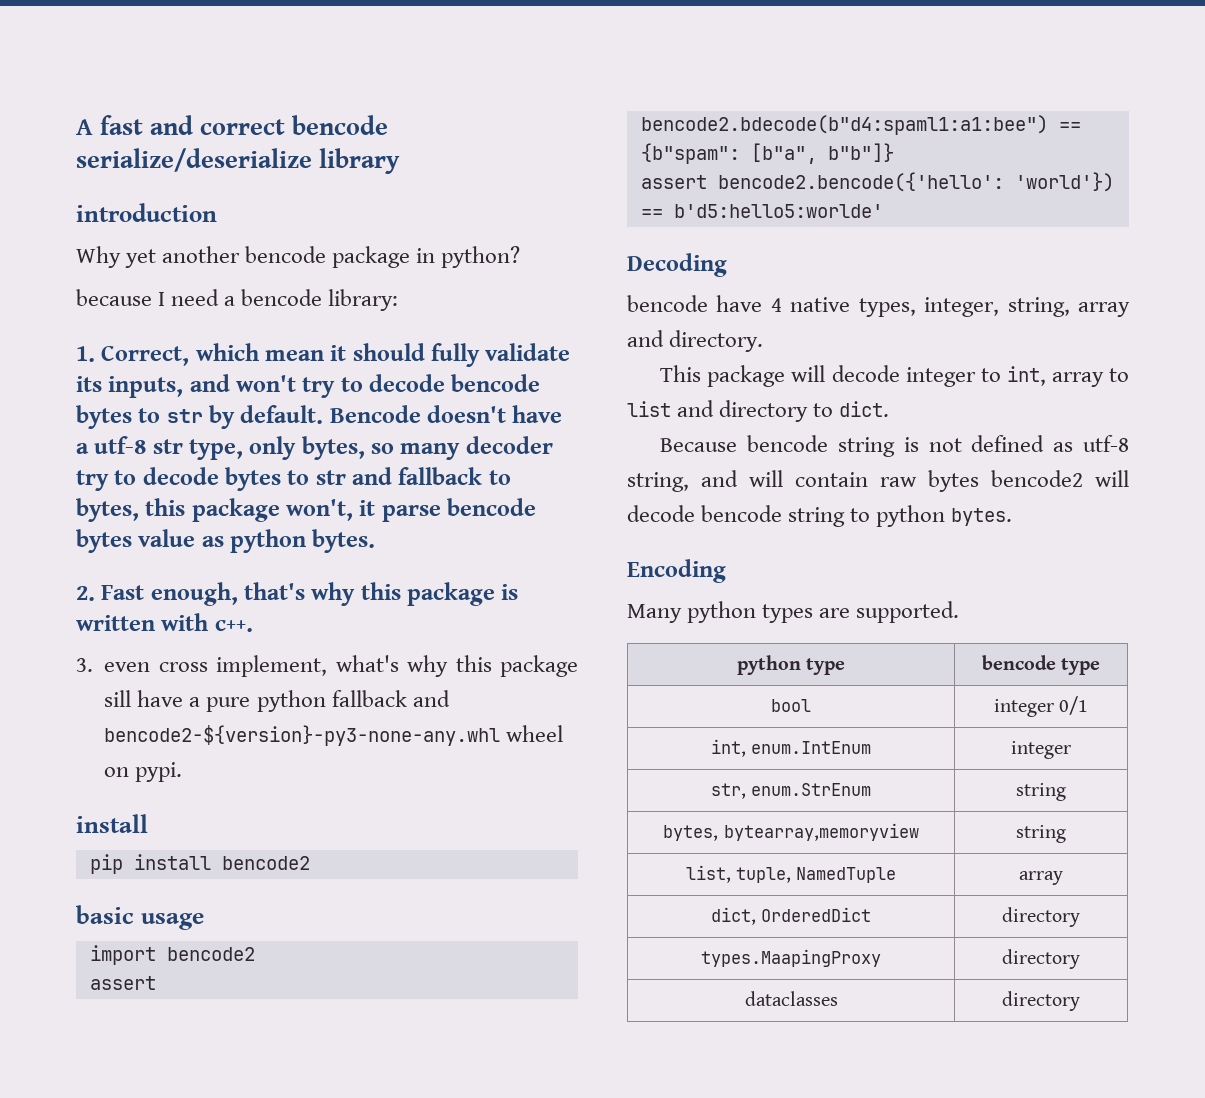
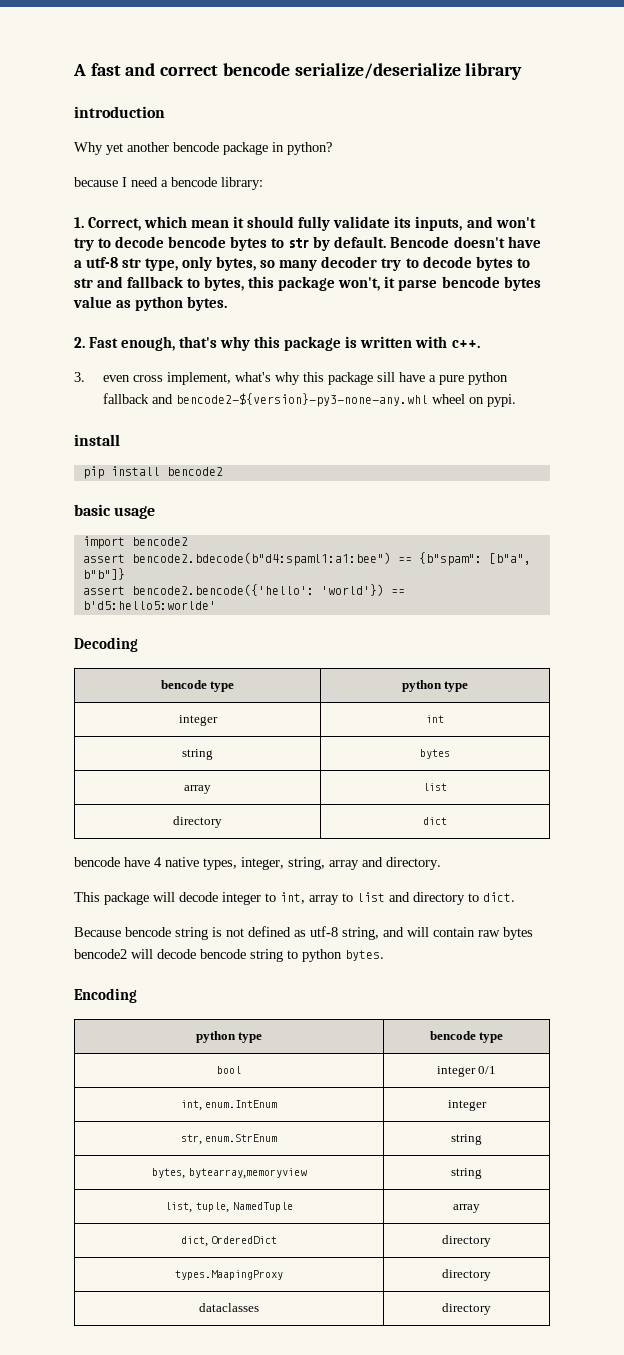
(727, 265) none -> [160,680,235,692] [401,680,469,692] [178,715,218,726] [426,715,444,723] [182,749,213,760] [420,749,450,759] [184,785,211,794] [423,783,447,791] [173,816,222,828] [423,817,447,825] // bencode type | python type // integer | int // string | bytes // array | list // directory | dict
[627,601,960,623] // Many python types are supported. -> (137, 995) none

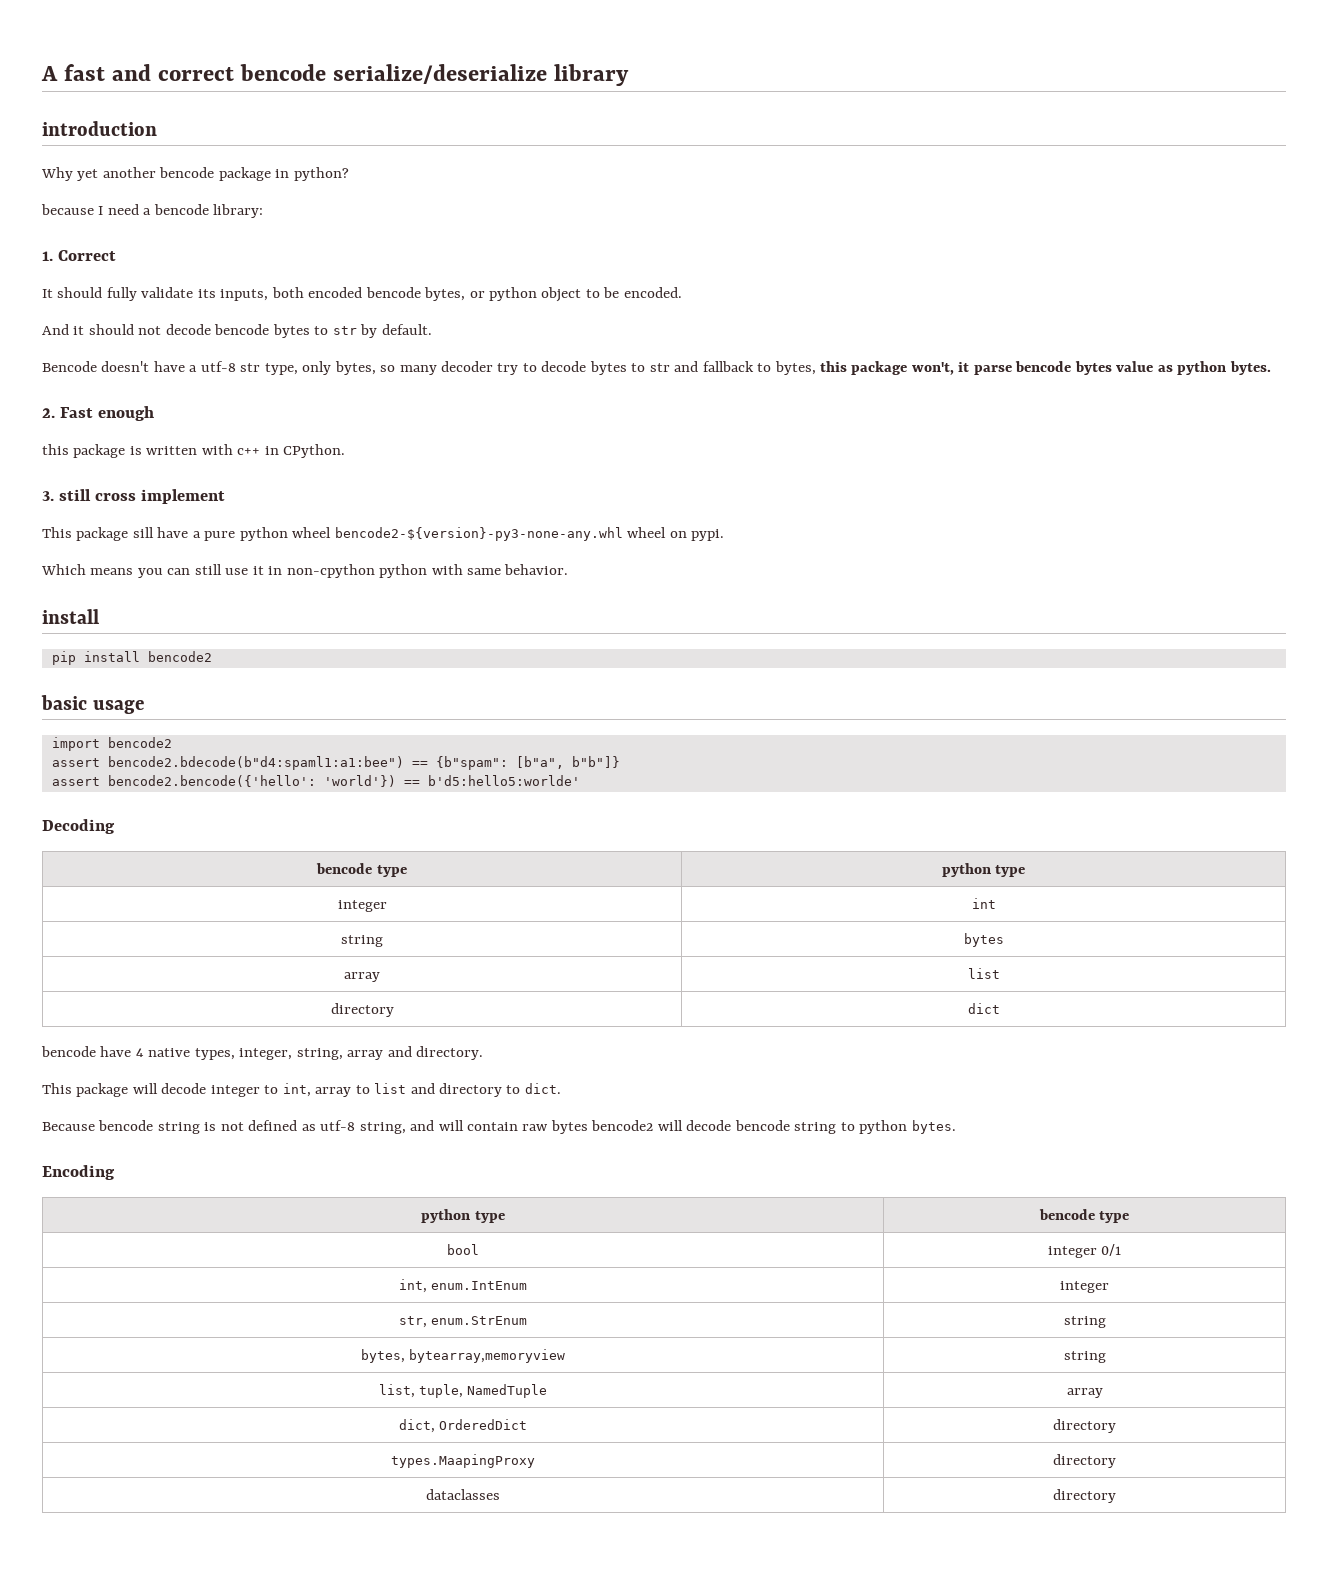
[88,216,245,231] Correct, which mean it -> [58,250,117,261] [42,289,53,298] Correct // It
[466,216,536,228] [74,238,112,251] and won't try to -> [271,287,682,302] [42,324,162,335] both encoded bencode bytes, or python object to be encoded. // And it should not
(387, 242) none -> (432, 329) //
[121,336,251,351] enough, that's why -> [98,406,155,421] enough //
[451,340,480,348] [74,372,324,385] c++. // 3. even cross implement, what's why this -> [237,444,346,458] [42,489,226,504] [42,527,72,538] c++ in CPython. // 3. still cross implement // This
[102,393,173,404] fallback and -> [292,527,332,538] wheel
(516, 400) none -> [41,564,569,578] // Which means you can still use it in non-cpython python with same behavior.

